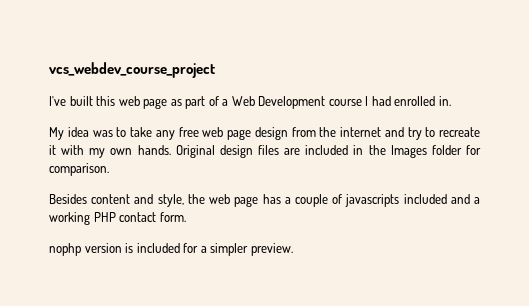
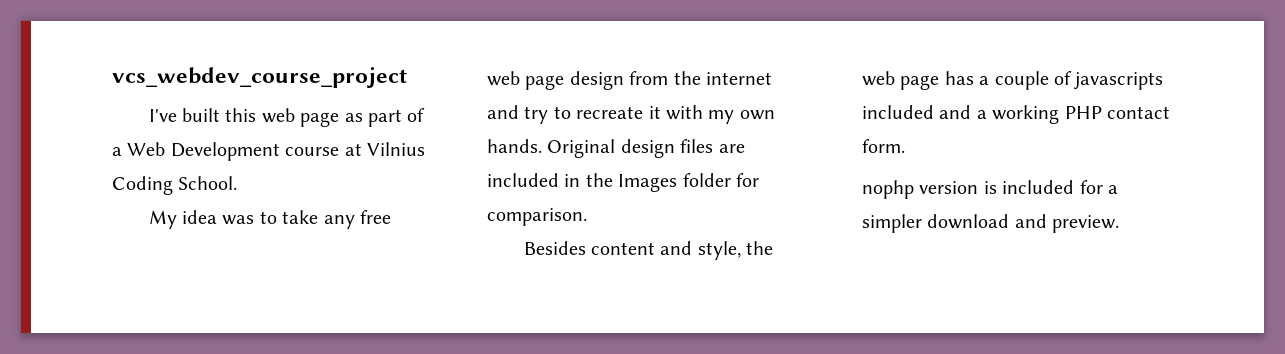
[365,96,451,106] I had enrolled in. -> [344,142,425,156] [112,176,238,195] at Vilnius Coding School.
(249, 249) none -> [927,214,1047,229] download and

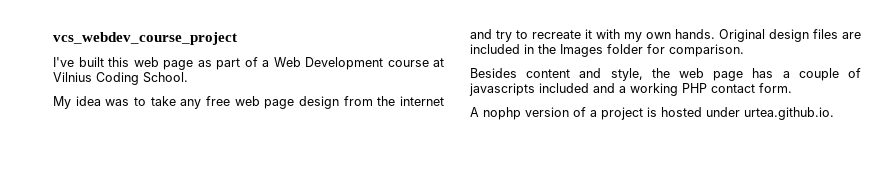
(905, 146) none -> [470,107,479,117] A
[983,180,1118,194] [862,214,1120,233] is included for a simpler download and preview. -> [573,107,834,120] of a project is hosted under urtea.github.io.

